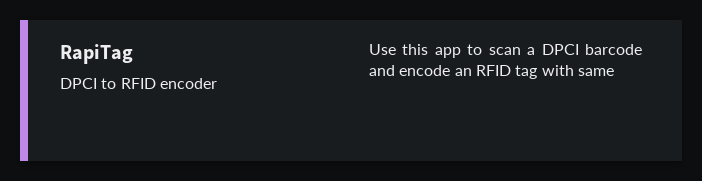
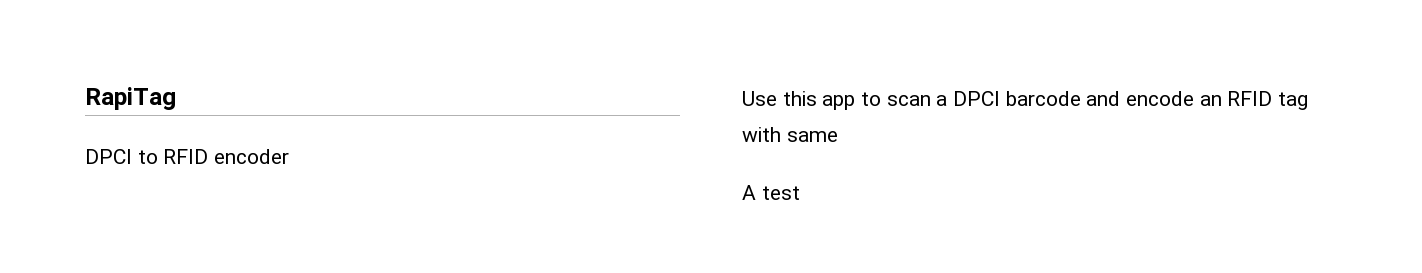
(614, 72) none -> [742,185,800,200] // A test

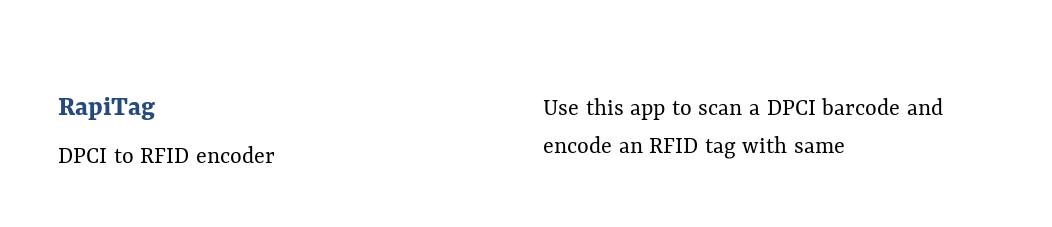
[742,185,800,200] // A test -> (846, 147) none

